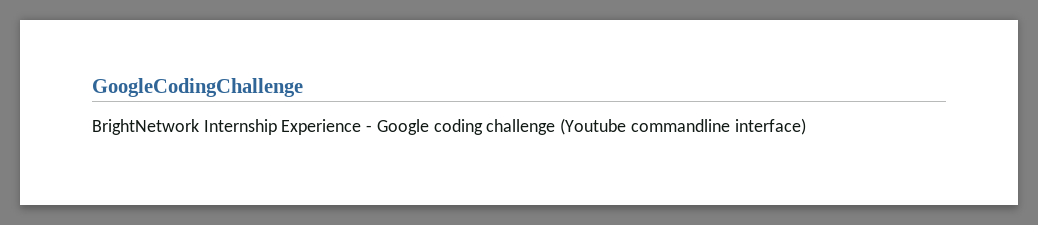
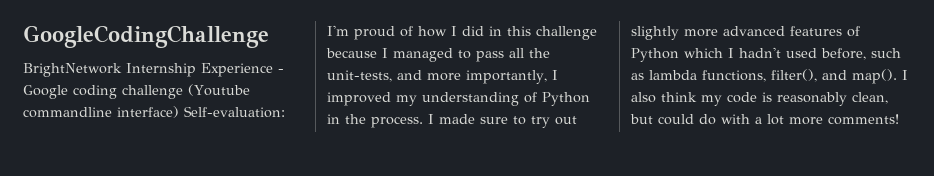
(806, 126) none -> [184,106,285,118] [327,25,597,40] [326,48,550,62] [327,70,558,84] [327,92,590,106] [327,114,577,128] [631,26,860,40] [631,47,901,62] [631,69,908,84] [631,92,888,106] [630,114,899,125] Self-evaluation: I'm proud of how I did in this challenge because I managed to pass all the unit-tests, and more importantly, I improved my understanding of Python in the process. I made sure to try out slightly more advanced features of Python which I hadn't used before, such as lambda functions, filter(), and map(). I also think my code is reasonably clean, but could do with a lot more comments!

